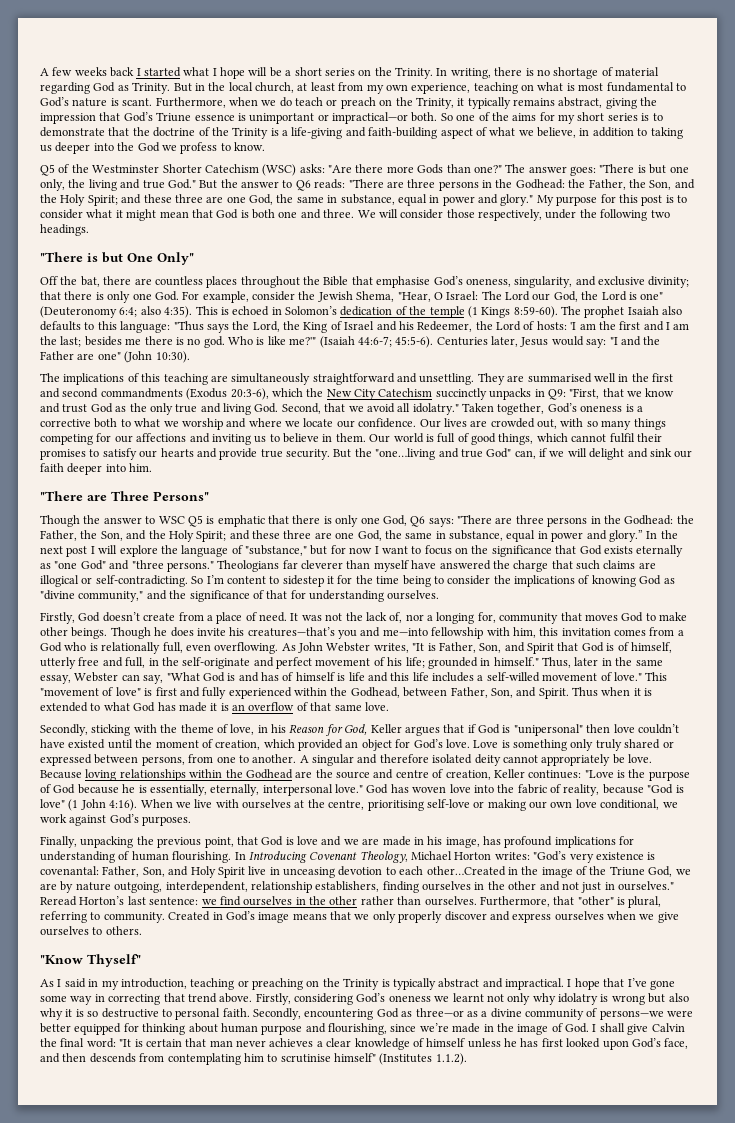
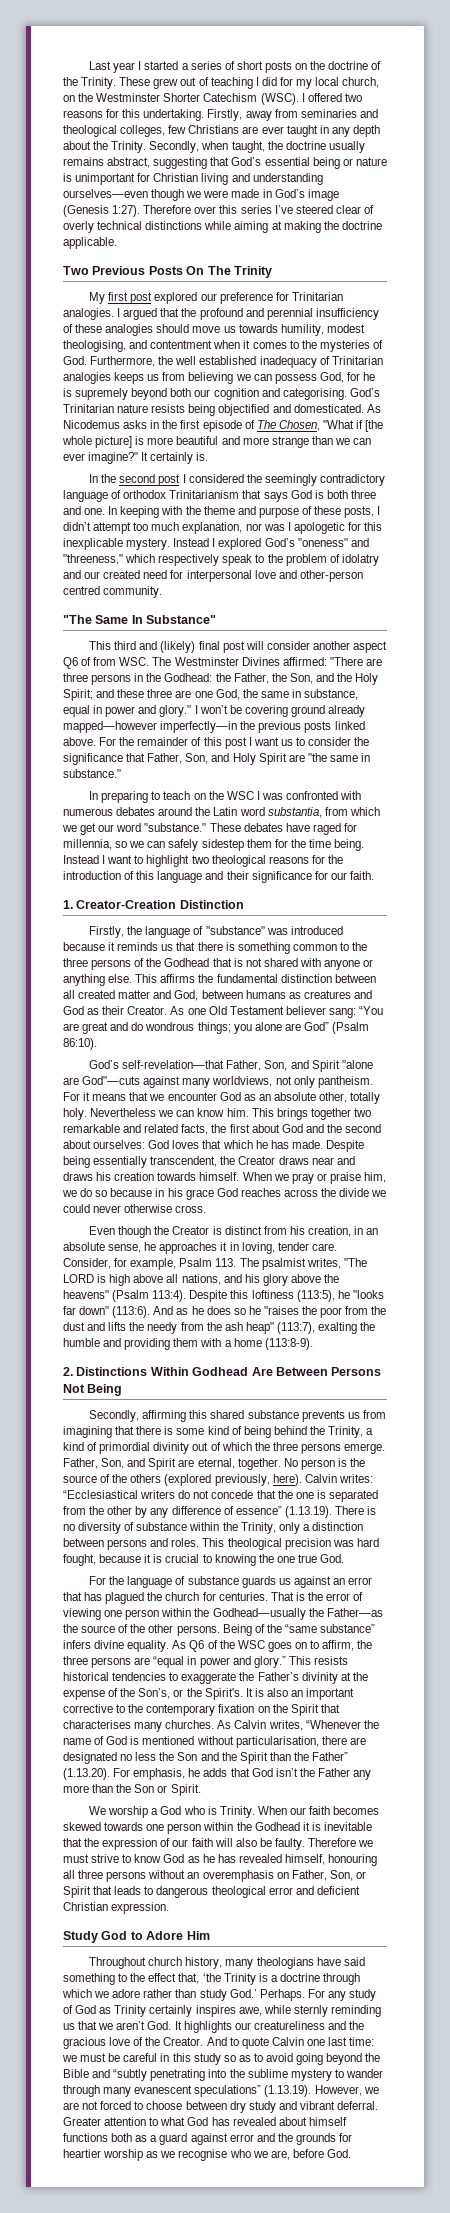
[40,67,659,79] [40,82,686,94] [40,97,658,109] [40,112,663,124] [40,127,683,139] [40,142,265,154] [40,164,689,176] [40,179,346,191] A few weeks back I started what I hope will be a short series on the Trinity. In writing, there is no shortage of material regarding God as Trinity. But in the local church, at least from my own experience, teaching on what is most fundamental to God’s nature is scant. Furthermore, when we do teach or preach on the Trinity, it typically remains abstract, giving the impression that God’s Triune essence is unimportant or impractical—or both. So one of the aims for my short series is to demonstrate that the doctrine of the Trinity is a life-giving and faith-building aspect of what we believe, in addition to taking us deeper into the God we profess to know. // Q5 of the Westminster Shorter Catechism (WSC) asks: "Are there more Gods than one?" The answer goes: "There is but one only, the living and true God." But the answer to Q6 reads: -> [89,61,382,73] [63,77,380,89] [63,93,362,105] [63,109,378,121] [63,125,380,137] [63,141,365,153] [63,157,387,169] [63,173,323,185] [63,189,339,201] [63,205,374,217] [63,221,382,233] [63,237,117,249] [63,266,272,278] [89,292,343,304] [63,308,379,320] [63,324,365,336] [63,340,383,352] [63,356,383,368] [63,372,376,384] [63,388,380,400] [63,404,381,416] [63,420,384,432] [62,436,372,448] [63,452,209,464] [89,474,386,486] [63,490,376,502] [63,506,381,518] [63,522,383,534] [63,538,369,550] [63,554,379,566] [63,570,363,582] [63,586,163,598] [63,615,217,624] [89,641,388,653] [63,657,327,669] Last year I started a series of short posts on the doctrine of the Trinity. These grew out of teaching I did for my local church, on the Westminster Shorter Catechism (WSC). I offered two reasons for this undertaking. Firstly, away from seminaries and theological colleges, few Christians are ever taught in any depth about the Trinity. Secondly, when taught, the doctrine usually remains abstract, suggesting that God’s essential being or nature is unimportant for Christian living and understanding ourselves—even though we were made in God’s image (Genesis 1:27). Therefore over this series I’ve steered clear of overly technical distinctions while aiming at making the doctrine applicable. // Two Previous Posts On The Trinity // My first post explored our preference for Trinitarian analogies. I argued that the profound and perennial insufficiency of these analogies should move us towards humility, modest theologising, and contentment when it comes to the mysteries of God. Furthermore, the well established inadequacy of Trinitarian analogies keeps us from believing we can possess God, for he is supremely beyond both our cognition and categorising. God’s Trinitarian nature resists being objectified and domesticated. As Nicodemus asks in the first episode of The Chosen, "What if [the whole picture] is more beautiful and more strange than we can ever imagine?" It certainly is. // In the second post I considered the seemingly contradictory language of orthodox Trinitarianism that says God is both three and one. In keeping with the theme and purpose of these posts, I didn’t attempt too much explanation, nor was I apologetic for this inexplicable mystery. Instead I explored God’s "oneness" and "threeness," which respectively speak to the problem of idolatry and our created need for interpersonal love and other-person centred community. // "The Same In Substance" // This third and (likely) final post will consider another aspect Q6 of from WSC. The Westminster Divines affirmed:
[536,194,687,206] [40,209,670,221] [40,224,89,236] [40,252,194,265] [40,276,690,288] [40,291,664,303] [40,306,683,318] [40,321,690,333] [40,336,661,348] [40,351,190,363] [40,373,673,385] [40,388,675,400] [40,403,643,415] [40,418,666,430] [40,433,662,445] [40,448,693,460] [40,463,153,475] [40,491,209,501] [40,515,694,527] [40,530,678,542] [40,545,684,557] [40,560,656,572] [40,575,675,587] [40,590,440,602] [40,612,687,624] [40,627,684,639] [40,642,672,654] [40,657,663,669] [40,672,668,684] [40,687,653,699] [40,702,389,712] [40,724,679,736] [40,739,674,751] [40,754,652,766] [40,769,690,781] [40,784,684,796] [40,799,678,811] [40,814,192,826] [40,836,635,848] [40,851,656,863] [40,866,99,875] My purpose for this post is to consider what it might mean that God is both one and three. We will consider those respectively, under the following two headings. // "There is but One Only" // Off the bat, there are countless places throughout the Bible that emphasise God’s oneness, singularity, and exclusive divinity; that there is only one God. For example, consider the Jewish Shema, "Hear, O Israel: The Lord our God, the Lord is one" (Deuteronomy 6:4; also 4:35). This is echoed in Solomon’s dedication of the temple (1 Kings 8:59-60). The prophet Isaiah also defaults to this language: "Thus says the Lord, the King of Israel and his Redeemer, the Lord of hosts: 'I am the first and I am the last; besides me there is no god. Who is like me?'" (Isaiah 44:6-7; 45:5-6). Centuries later, Jesus would say: "I and the Father are one" (John 10:30). // The implications of this teaching are simultaneously straightforward and unsettling. They are summarised well in the first and second commandments (Exodus 20:3-6), which the New City Catechism succinctly unpacks in Q9: "First, that we know and trust God as the only true and living God. Second, that we avoid all idolatry." Taken together, God’s oneness is a corrective both to what we worship and where we locate our confidence. Our lives are crowded out, with so many things competing for our affections and inviting us to believe in them. Our world is full of good things, which cannot fulfil their promises to satisfy our hearts and provide true security. But the "one…living and true God" can, if we will delight and sink our faith deeper into him. // "There are Three Persons" // Though the answer to WSC Q5 is emphatic that there is only one God, Q6 says: "There are three persons in the Godhead: the Father, the Son, and the Holy Spirit; and these three are one God, the same in substance, equal in power and glory.” In the next post I will explore the language of "substance," but for now I want to focus on the significance that God exists eternally as "one God" and "three persons." Theologians far cleverer than myself have answered the charge that such claims are illogical or self-contradicting. So I’m content to sidestep it for the time being to consider the implications of knowing God as "divine community," and the significance of that for understanding ourselves. // Firstly, God doesn’t create from a place of need. It was not the lack of, nor a longing for, community that moves God to make other beings. Though he does invite his creatures—that’s you and me—into fellowship with him, this invitation comes from a God who is relationally full, even overflowing. As John Webster writes, "It is Father, Son, and Spirit that God is of himself, utterly free and full, in the self-originate and perfect movement of his life; grounded in himself." Thus, later in the same essay, Webster can say, "What God is and has of himself is life and this life includes a self-willed movement of love." This "movement of love" is first and fully experienced within the Godhead, between Father, Son, and Spirit. Thus when it is extended to what God has made it is an overflow of that same love. // Secondly, sticking with the theme of love, in his Reason for God, Keller argues that if God is "unipersonal" then love couldn’t have existed until the moment of creation, which provided an object for God’s love. Love is something only truly shared or expressed between persons, from one to another. A singular and therefore isolated deity cannot appropriately be love. Because loving relationships within the Godhead are the source and centre of creation, Keller continues: "Love is the purpose of God because he is essentially, eternally, interpersonal love." God has woven love into the fabric of reality, because "God is love" (1 John 4:16). When we live with ourselves at the centre, prioritising self-love or making our own love conditional, we work against God’s purposes. // Finally, unpacking the previous point, that God is love and we are made in his image, has profound implications for understanding of human flourishing. In Introducing Covenant Theology, Michael Horton writes: "God’s very existence is covenantal: -> [194,705,366,717] [63,721,365,733] [63,737,370,749] [63,753,146,765] I won’t be covering ground already mapped—however imperfectly—in the previous posts linked above. For the remainder of this post I want us to consider the significance that
[248,866,691,878] [40,881,674,893] [40,896,662,908] [40,911,679,923] [40,926,142,936] [40,954,141,967] [40,978,675,990] [40,993,689,1005] [40,1008,694,1020] [40,1023,685,1035] [40,1038,689,1050] [40,1053,467,1065] live in unceasing devotion to each other…Created in the image of the Triune God, we are by nature outgoing, interdependent, relationship establishers, finding ourselves in the other and not just in ourselves." Reread Horton’s last sentence: we find ourselves in the other rather than ourselves. Furthermore, that "other" is plural, referring to community. Created in God’s image means that we only properly discover and express ourselves when we give ourselves to others. // "Know Thyself" // As I said in my introduction, teaching or preaching on the Trinity is typically abstract and impractical. I hope that I’ve gone some way in correcting that trend above. Firstly, considering God’s oneness we learnt not only why idolatry is wrong but also why it is so destructive to personal faith. Secondly, encountering God as three—or as a divine community of persons—we were better equipped for thinking about human purpose and flourishing, since we’re made in the image of God. I shall give Calvin the final word: "It is certain that man never achieves a clear knowledge of himself unless he has first looked upon God’s face, and then descends from contemplating him to scrutinise himself" (Institutes 1.1.2). -> [288,753,371,762] [63,769,121,778] [89,791,362,803] [63,807,380,818] [62,823,357,835] [63,839,365,851] [63,855,343,867] [63,871,374,883] [63,900,244,909] [89,926,343,938] [63,942,368,954] [63,958,374,970] [63,974,376,986] [63,990,372,1001] [63,1006,384,1018] [63,1022,370,1034] [63,1038,97,1050] [89,1060,373,1072] [63,1076,373,1088] [63,1092,381,1104] [63,1108,371,1120] [63,1124,382,1135] [63,1140,364,1152] [63,1156,355,1168] [63,1172,387,1184] [62,1188,387,1200] [63,1204,207,1213] [89,1226,379,1238] [63,1242,337,1254] [63,1258,367,1270] [63,1274,340,1286] [63,1290,384,1302] [63,1306,387,1318] [63,1322,376,1334] [63,1338,313,1350] [63,1367,382,1376] [63,1384,123,1396] [89,1410,386,1422] [63,1426,374,1438] [63,1442,386,1454] [63,1458,366,1470] [63,1474,373,1486] [63,1490,378,1502] [63,1506,377,1518] [63,1522,363,1534] [63,1538,379,1550] [63,1554,345,1566] [89,1576,373,1588] [63,1592,364,1604] [63,1608,383,1620] [63,1624,376,1636] [63,1640,373,1652] [63,1656,348,1668] [63,1672,368,1684] [63,1688,355,1700] [63,1704,340,1716] [63,1720,379,1732] [63,1736,366,1748] [63,1752,349,1764] [63,1768,372,1780] [63,1784,201,1796] [89,1806,380,1818] [63,1822,372,1834] [63,1838,374,1850] [63,1854,378,1866] [63,1870,366,1882] [63,1886,360,1898] [63,1902,170,1914] [63,1931,210,1943] [89,1957,365,1969] [63,1973,361,1985] [62,1989,377,2001] [63,2005,381,2017] [63,2021,365,2033] [63,2037,375,2049] [62,2053,381,2065] [63,2069,383,2081] [63,2085,379,2097] [63,2101,379,2113] [63,2117,347,2126] [63,2133,353,2145] [63,2149,351,2161] are "the same in substance." // In preparing to teach on the WSC I was confronted with numerous debates around the Latin word substantia, from which we get our word "substance." These debates have raged for millennia, so we can safely sidestep them for the time being. Instead I want to highlight two theological reasons for the introduction of this language and their significance for our faith. // 1. Creator-Creation Distinction // Firstly, the language of "substance" was introduced because it reminds us that there is something common to the three persons of the Godhead that is not shared with anyone or anything else. This affirms the fundamental distinction between all created matter and God, between humans as creatures and God as their Creator. As one Old Testament believer sang: “You are great and do wondrous things; you alone are God” (Psalm 86:10). // God’s self-revelation—that Father, Son, and Spirit "alone are God"—cuts against many worldviews, not only pantheism. For it means that we encounter God as an absolute other, totally holy. Nevertheless we can know him. This brings together two remarkable and related facts, the first about God and the second about ourselves: God loves that which he has made. Despite being essentially transcendent, the Creator draws near and draws his creation towards himself. When we pray or praise him, we do so because in his grace God reaches across the divide we could never otherwise cross. // Even though the Creator is distinct from his creation, in an absolute sense, he approaches it in loving, tender care. Consider, for example, Psalm 113. The psalmist writes, "The LORD is high above all nations, and his glory above the heavens" (Psalm 113:4). Despite this loftiness (113:5), he "looks far down" (113:6). And as he does so he "raises the poor from the dust and lifts the needy from the ash heap" (113:7), exalting the humble and providing them with a home (113:8-9). // 2. Distinctions Within Godhead Are Between Persons Not Being // Secondly, affirming this shared substance prevents us from imagining that there is some kind of being behind the Trinity, a kind of primordial divinity out of which the three persons emerge. Father, Son, and Spirit are eternal, together. No person is the source of the others (explored previously, here). Calvin writes: “Ecclesiastical writers do not concede that the one is separated from the other by any difference of essence” (1.13.19). There is no diversity of substance within the Trinity, only a distinction between persons and roles. This theological precision was hard fought, because it is crucial to knowing the one true God. // For the language of substance guards us against an error that has plagued the church for centuries. That is the error of viewing one person within the Godhead—usually the Father—as the source of the other persons. Being of the “same substance” infers divine equality. As Q6 of the WSC goes on to affirm, the three persons are “equal in power and glory.” This resists historical tendencies to exaggerate the Father’s divinity at the expense of the Son’s, or the Spirit's. It is also an important corrective to the contemporary fixation on the Spirit that characterises many churches. As Calvin writes, “Whenever the name of God is mentioned without particularisation, there are designated no less the Son and the Spirit than the Father” (1.13.20). For emphasis, he adds that God isn’t the Father any more than the Son or Spirit. // We worship a God who is Trinity. When our faith becomes skewed towards one person within the Godhead it is inevitable that the expression of our faith will also be faulty. Therefore we must strive to know God as he has revealed himself, honouring all three persons without an overemphasis on Father, Son, or Spirit that leads to dangerous theological error and deficient Christian expression. // Study God to Adore Him // Throughout church history, many theologians have said something to the effect that, ‘the Trinity is a doctrine through which we adore rather than study God.’ Perhaps. For any study of God as Trinity certainly inspires awe, while sternly reminding us that we aren’t God. It highlights our creatureliness and the gracious love of the Creator. And to quote Calvin one last time: we must be careful in this study so as to avoid going beyond the Bible and “subtly penetrating into the sublime mystery to wander through many evanescent speculations” (1.13.19). However, we are not forced to choose between dry study and vibrant deferral. Greater attention to what God has revealed about himself functions both as a guard against error and the grounds for heartier worship as we recognise who we are, before God.

